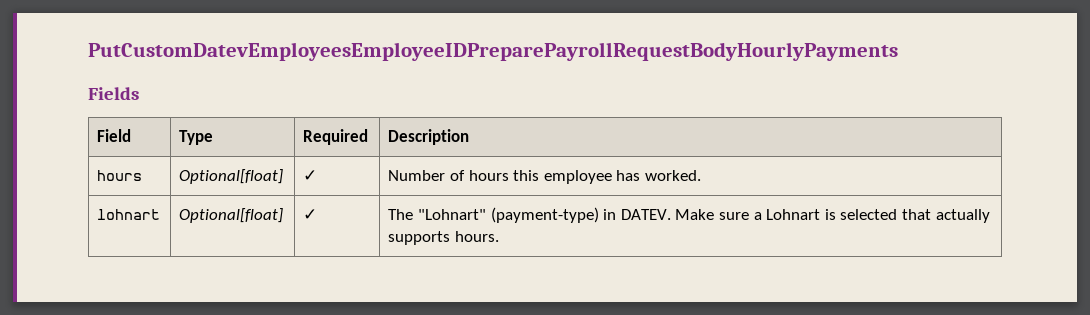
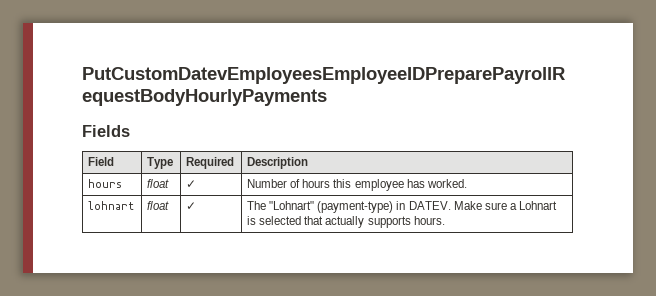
[179,169,284,184] Optional[float] -> [147,179,170,188] float
[179,208,284,223] Optional[float] -> [147,201,170,210] float

